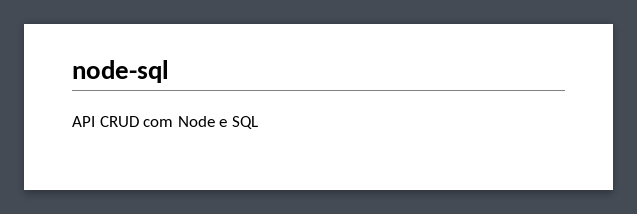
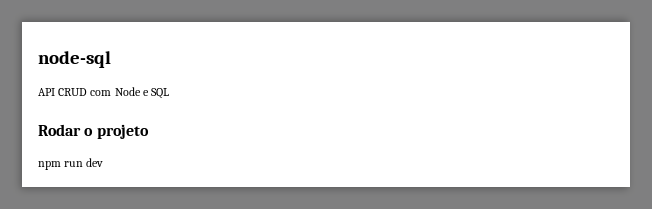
(258, 122) none -> [38,124,149,139] [38,158,104,170] // Rodar o projeto // npm run dev

